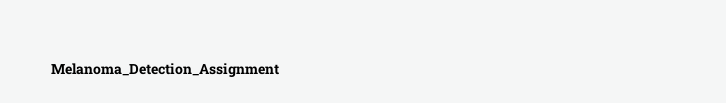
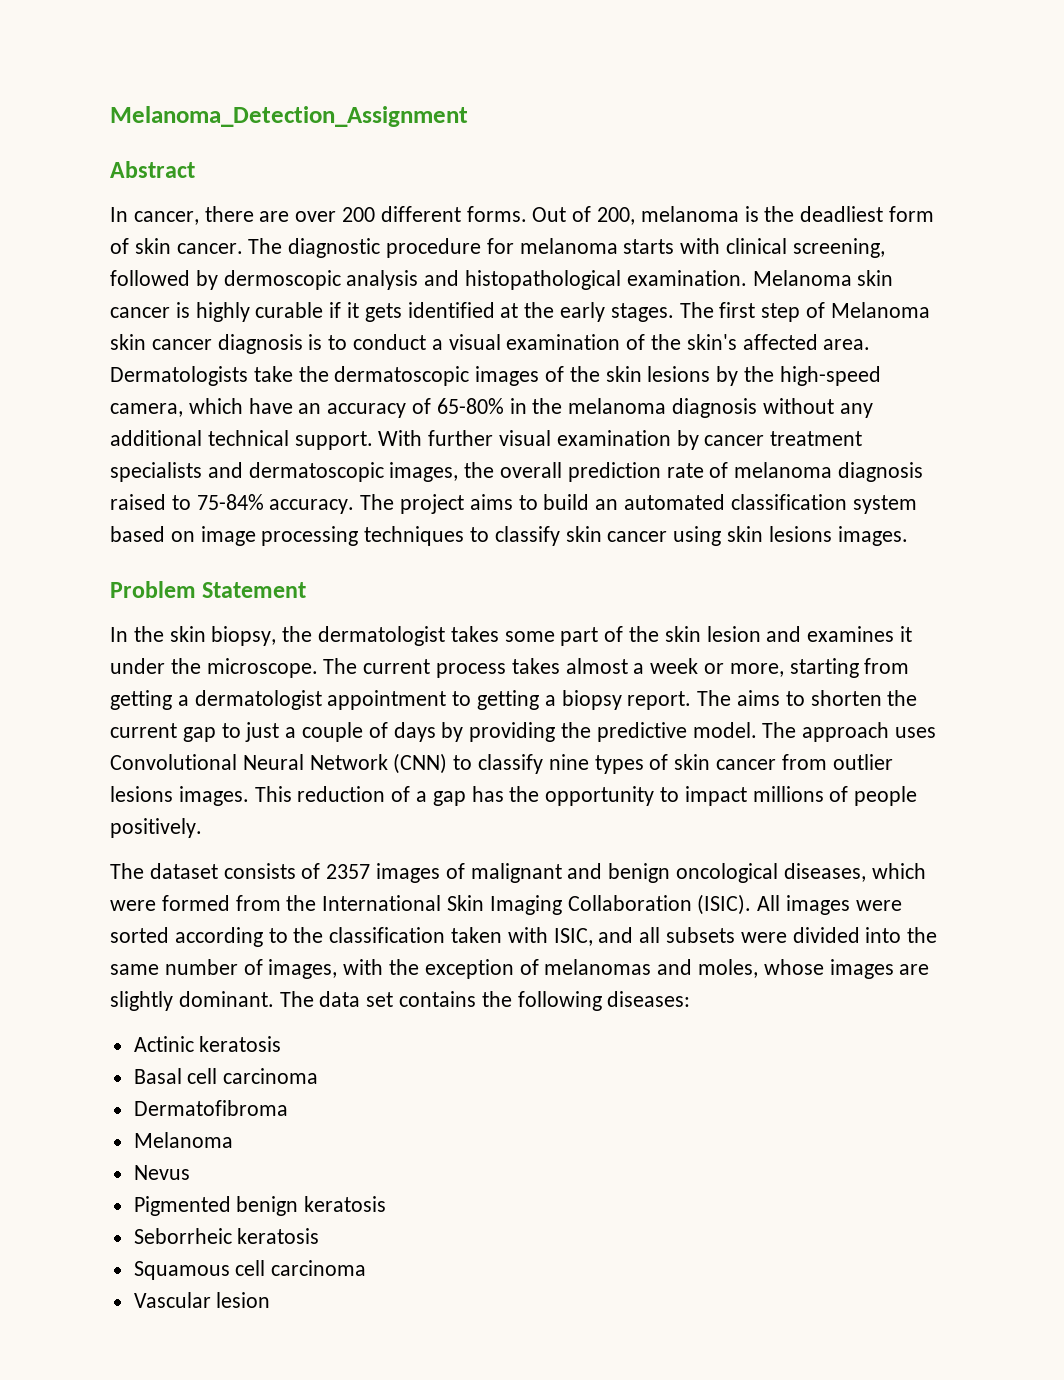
(279, 70) none -> [110,161,195,178] [110,206,935,225] [110,238,885,258] [110,270,894,290] [110,302,930,322] [110,334,871,354] [110,366,881,386] [110,398,873,418] [110,430,863,450] [110,462,924,482] [110,494,917,514] [110,526,908,546] [110,581,307,598] [110,626,913,646] [110,658,910,678] [110,690,918,710] [110,722,937,742] [110,753,893,774] [110,786,918,806] [110,818,202,838] [110,863,926,883] [110,894,902,915] [110,927,938,947] [110,959,930,979] [110,991,691,1011] [133,1036,282,1052] [133,1068,319,1084] [133,1100,288,1116] [133,1132,233,1148] [133,1165,190,1180] [133,1196,387,1216] [133,1228,320,1244] [133,1260,367,1280] [133,1292,271,1308] // Abstract // In cancer, there are over 200 different forms. Out of 200, melanoma is the deadliest form of skin cancer. The diagnostic procedure for melanoma starts with clinical screening, followed by dermoscopic analysis and histopathological examination. Melanoma skin cancer is highly curable if it gets identified at the early stages. The first step of Melanoma skin cancer diagnosis is to conduct a visual examination of the skin's affected area. Dermatologists take the dermatoscopic images of the skin lesions by the high-speed camera, which have an accuracy of 65-80% in the melanoma diagnosis without any additional technical support. With further visual examination by cancer treatment specialists and dermatoscopic images, the overall prediction rate of melanoma diagnosis raised to 75-84% accuracy. The project aims to build an automated classification system based on image processing techniques to classify skin cancer using skin lesions images. // Problem Statement // In the skin biopsy, the dermatologist takes some part of the skin lesion and examines it under the microscope. The current process takes almost a week or more, starting from getting a dermatologist appointment to getting a biopsy report. The aims to shorten the current gap to just a couple of days by providing the predictive model. The approach uses Convolutional Neural Network (CNN) to classify nine types of skin cancer from outlier lesions images. This reduction of a gap has the opportunity to impact millions of people positively. // The dataset consists of 2357 images of malignant and benign oncological diseases, which were formed from the International Skin Imaging Collaboration (ISIC). All images were sorted according to the classification taken with ISIC, and all subsets were divided into the same number of images, with the exception of melanomas and moles, whose images are slightly dominant. The data set contains the following diseases: // Actinic keratosis // Basal cell carcinoma // Dermatofibroma // Melanoma // Nevus // Pigmented benign keratosis // Seborrheic keratosis // Squamous cell carcinoma // Vascular lesion

